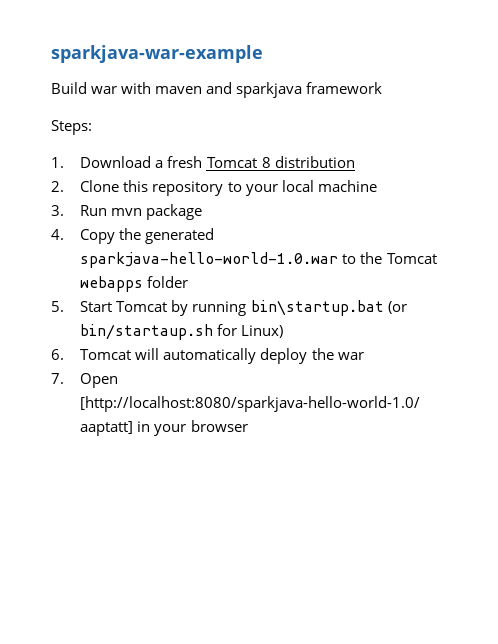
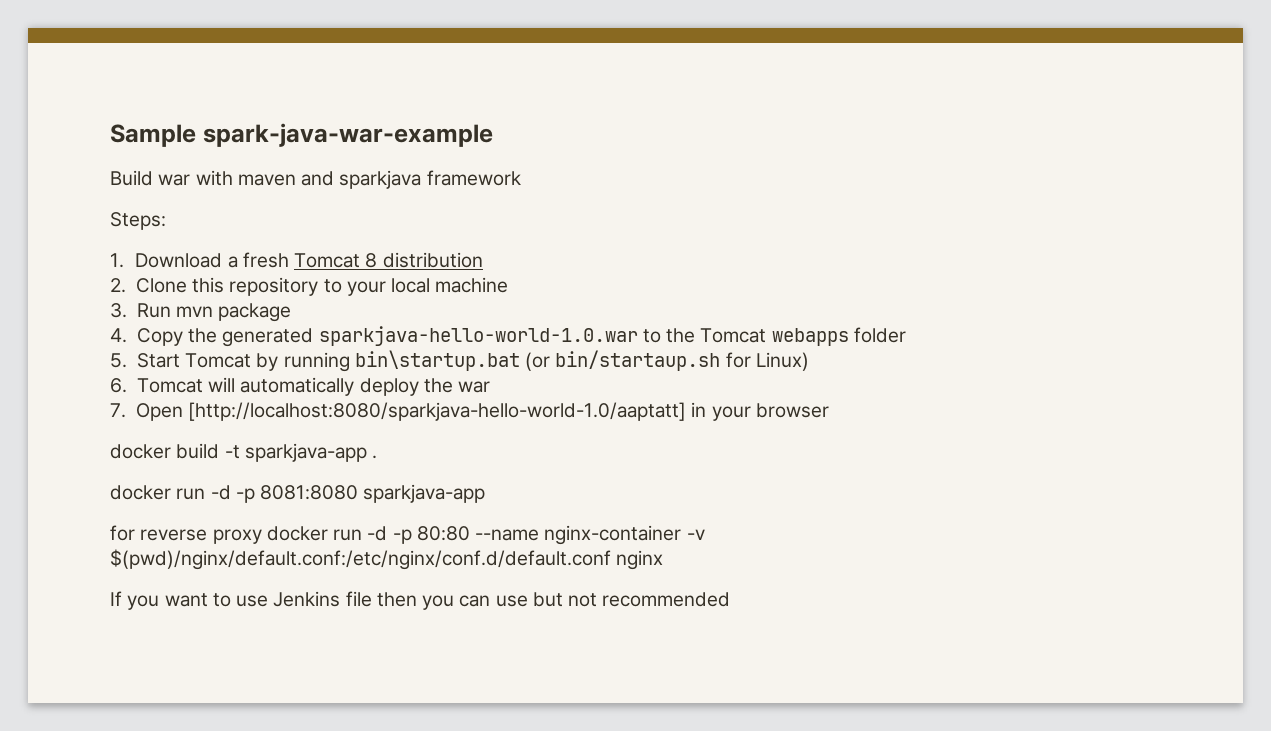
[51,45,263,63] sparkjava-war-example -> [110,123,493,147] Sample spark-java-war-example
(248, 426) none -> [110,443,378,462] [110,484,486,503] [110,525,705,545] [110,549,664,570] [110,591,731,610] // docker build -t sparkjava-app . // docker run -d -p 8081:8080 sparkjava-app // for reverse proxy docker run -d -p 80:80 --name nginx-container -v $(pwd)/nginx/default.conf:/etc/nginx/conf.d/default.conf nginx // If you want to use Jenkins file then you can use but not recommended

